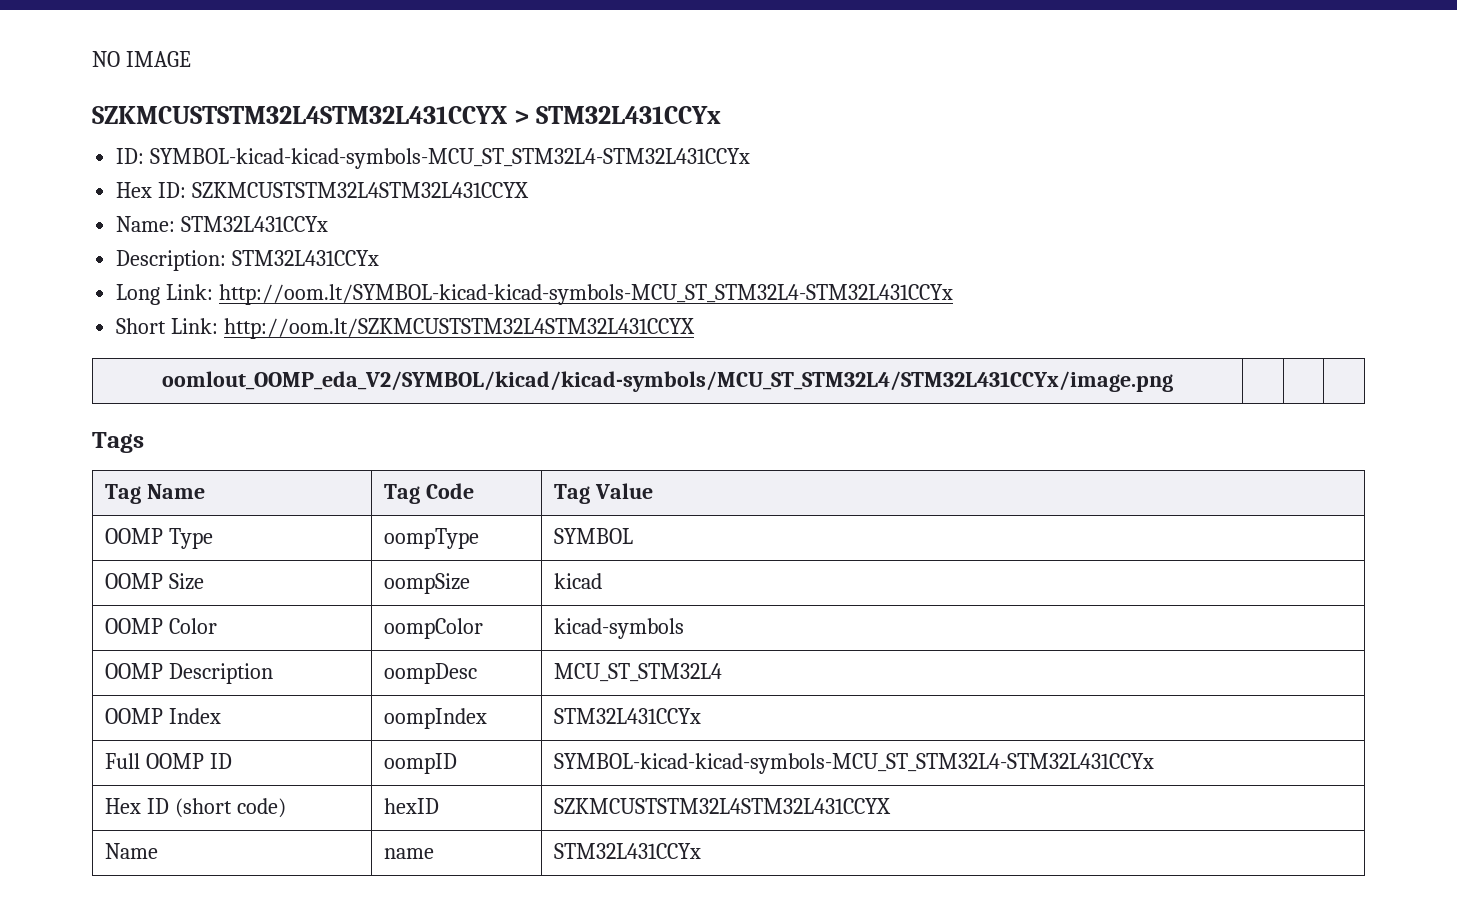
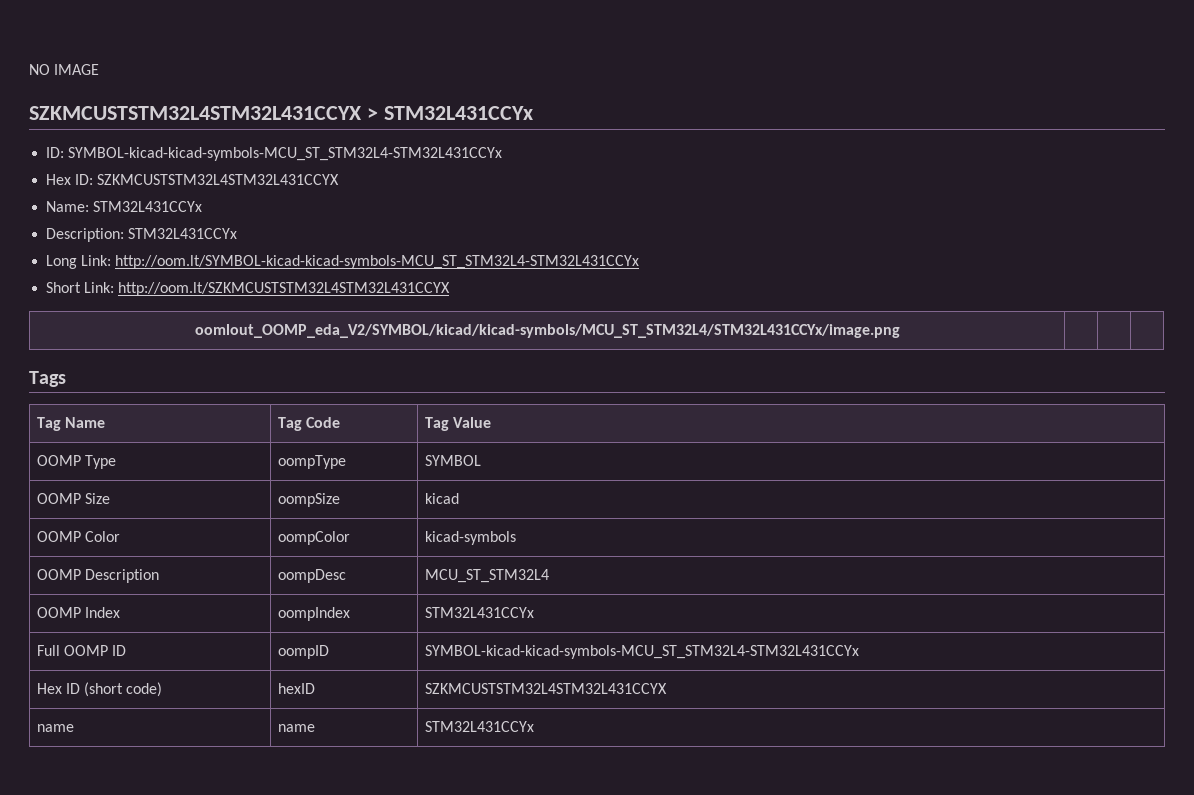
[104,843,158,859] Name -> [36,724,74,732] name

